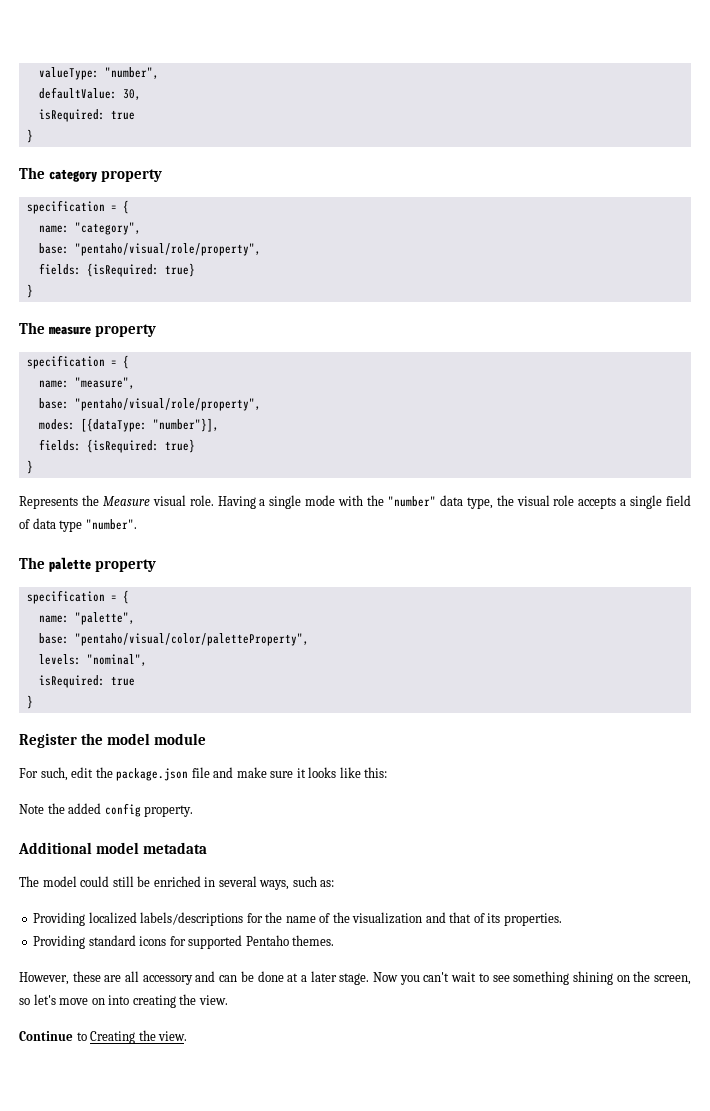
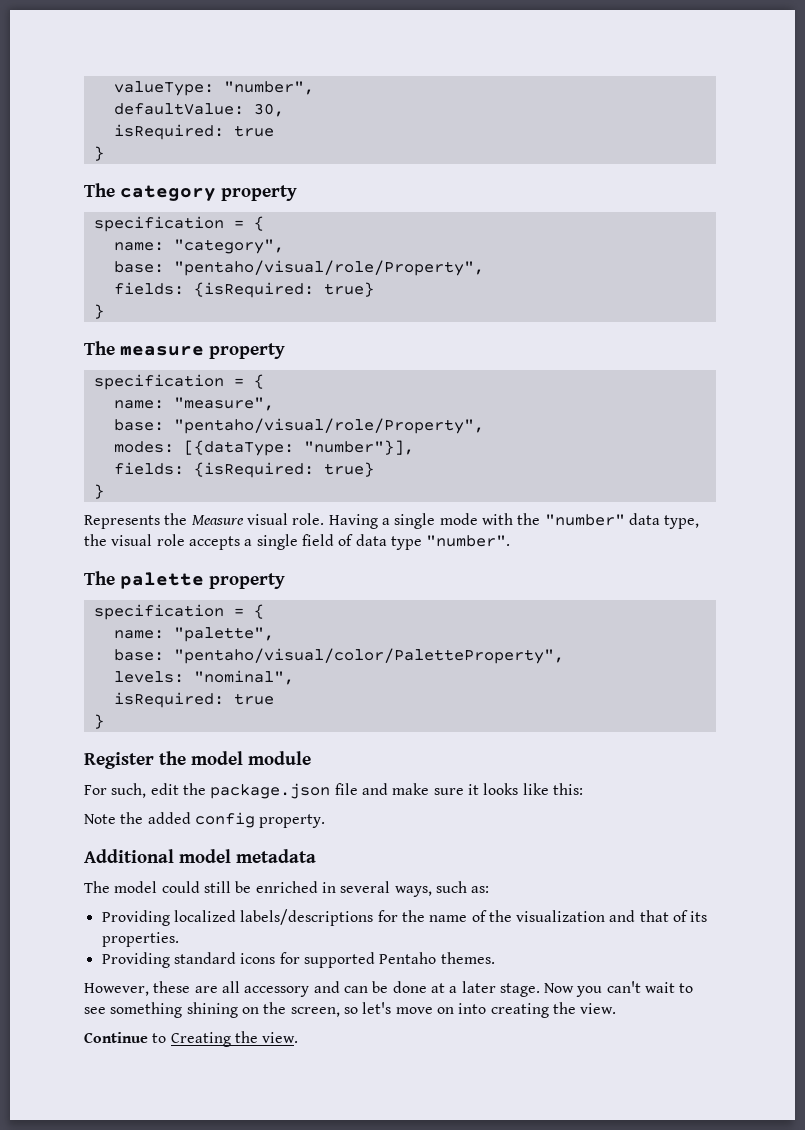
[74,243,261,256] "pentaho/visual/role/property", -> [173,260,484,276] "pentaho/visual/role/Property",
[74,398,261,411] "pentaho/visual/role/property", -> [173,418,484,434] "pentaho/visual/role/Property",
[74,633,309,646] "pentaho/visual/color/paletteProperty", -> [173,648,564,664] "pentaho/visual/color/PaletteProperty",

